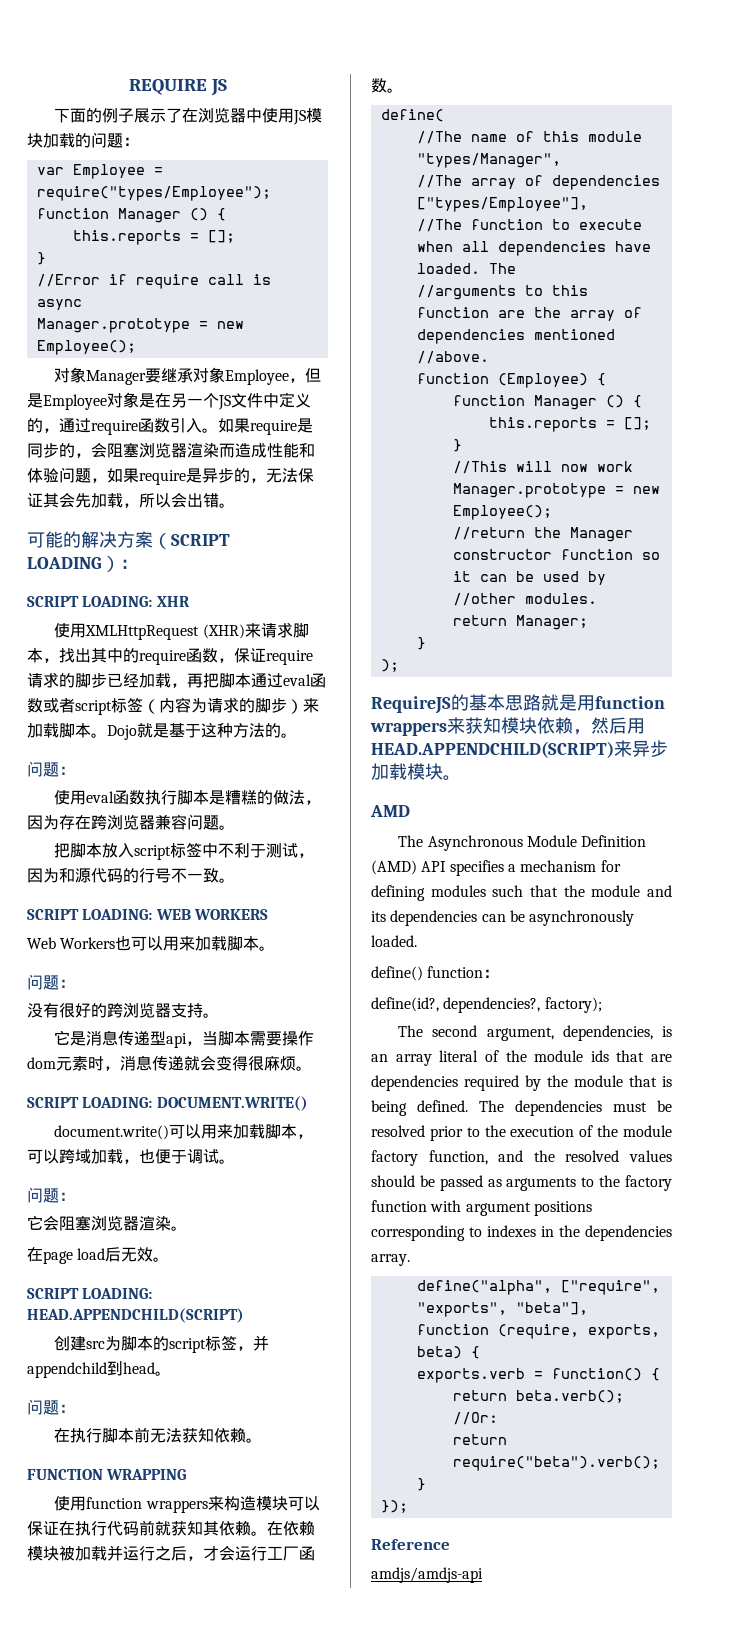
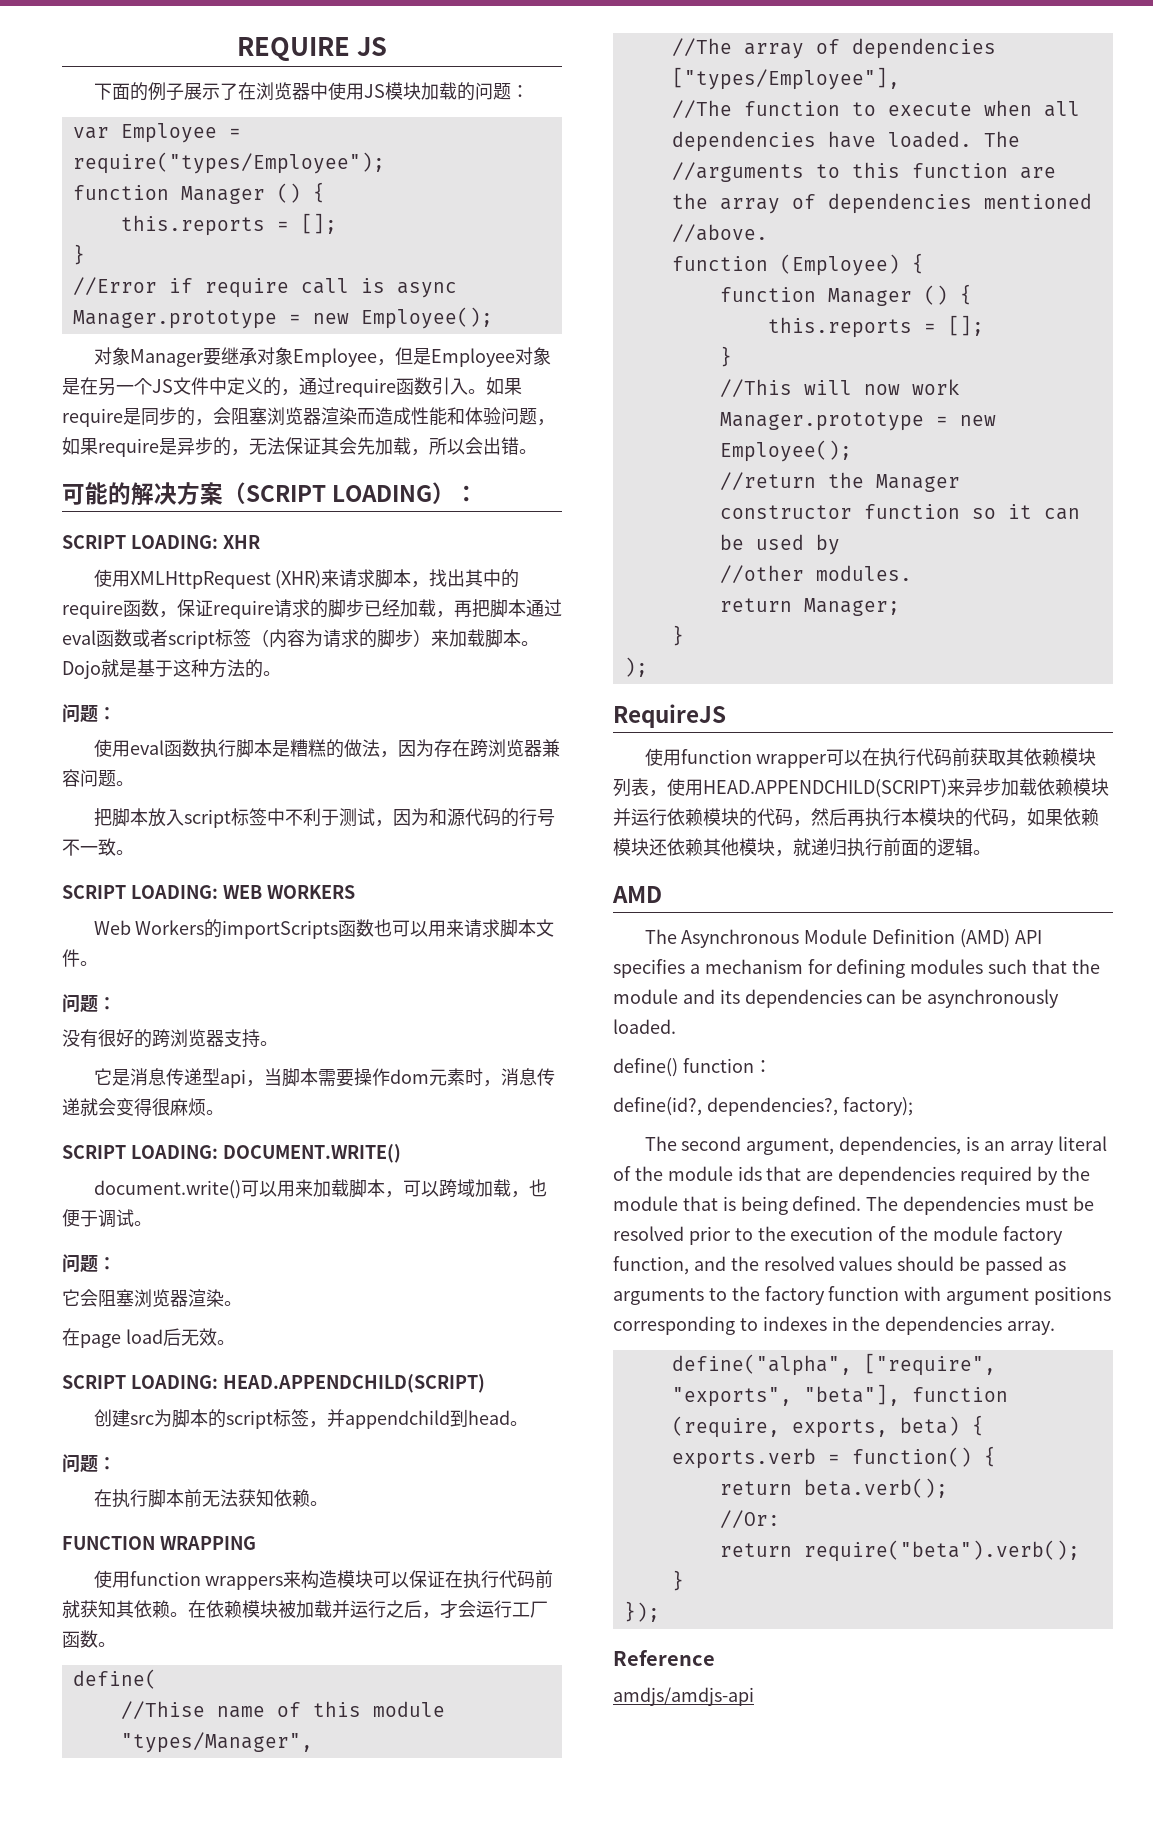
[115,936,260,951] 也可以用来加载脚本 -> [204,919,555,939] [62,949,80,967] 的importScripts函数也可以用来请求脚本文件
[416,131,462,144] //The -> [120,1701,205,1719] //Thise
[451,694,665,711] [370,717,645,736] [371,740,668,758] [371,763,443,780] 的基本思路就是用function wrappers来获知模块依赖，然后用HEAD.APPENDCHILD(SCRIPT)来异步加载模块 -> [644,748,1097,768] [613,778,1109,798] [613,808,1099,827] [613,838,973,857] // 使用function wrapper可以在执行代码前获取其依赖模块列表，使用HEAD.APPENDCHILD(SCRIPT)来异步加载依赖模块并运行依赖模块的代码，然后再执行本模块的代码，如果依赖模块还依赖其他模块，就递归执行前面的逻辑

